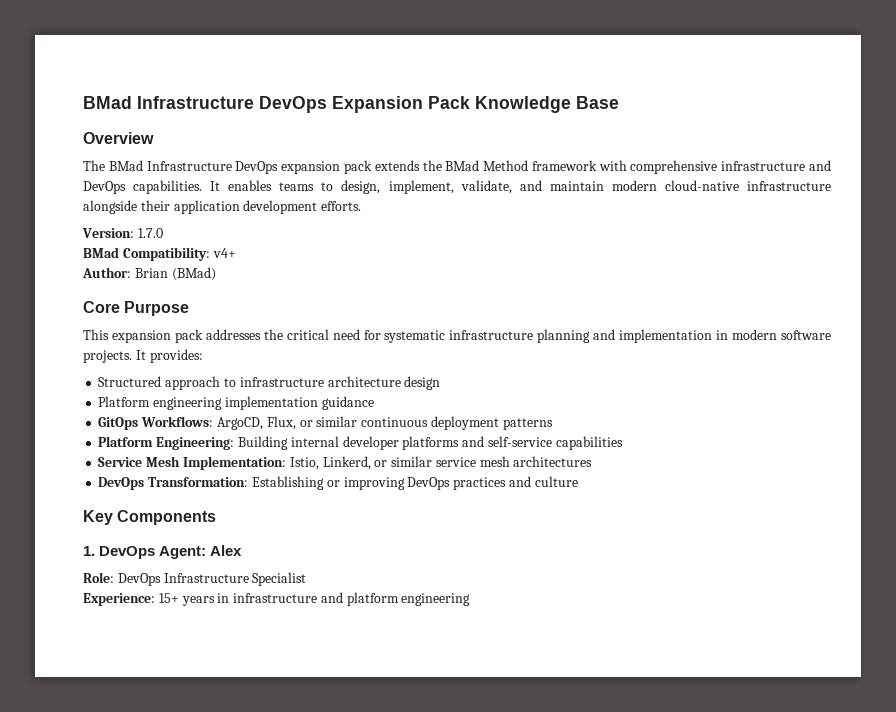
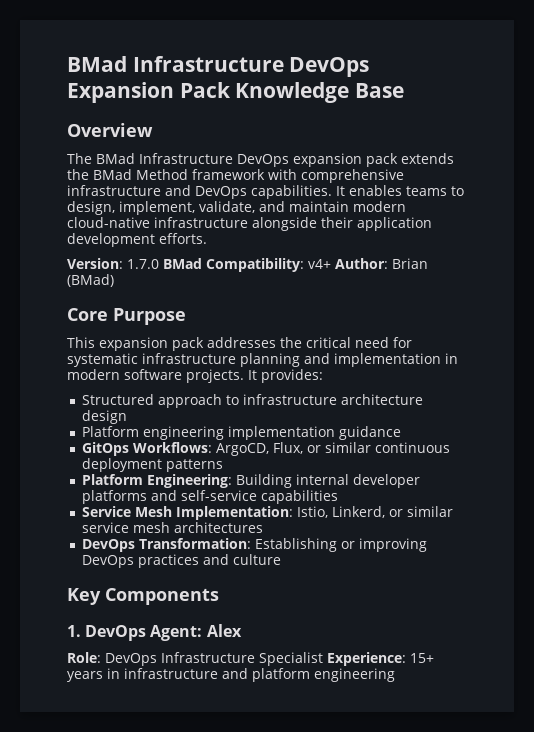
(163, 233) // -> (159, 264) none
(236, 253) // -> (331, 264) none
(307, 579) // -> (323, 659) none

